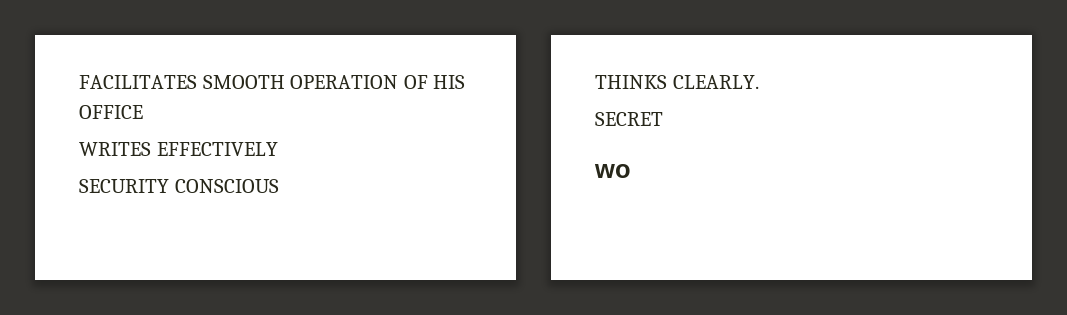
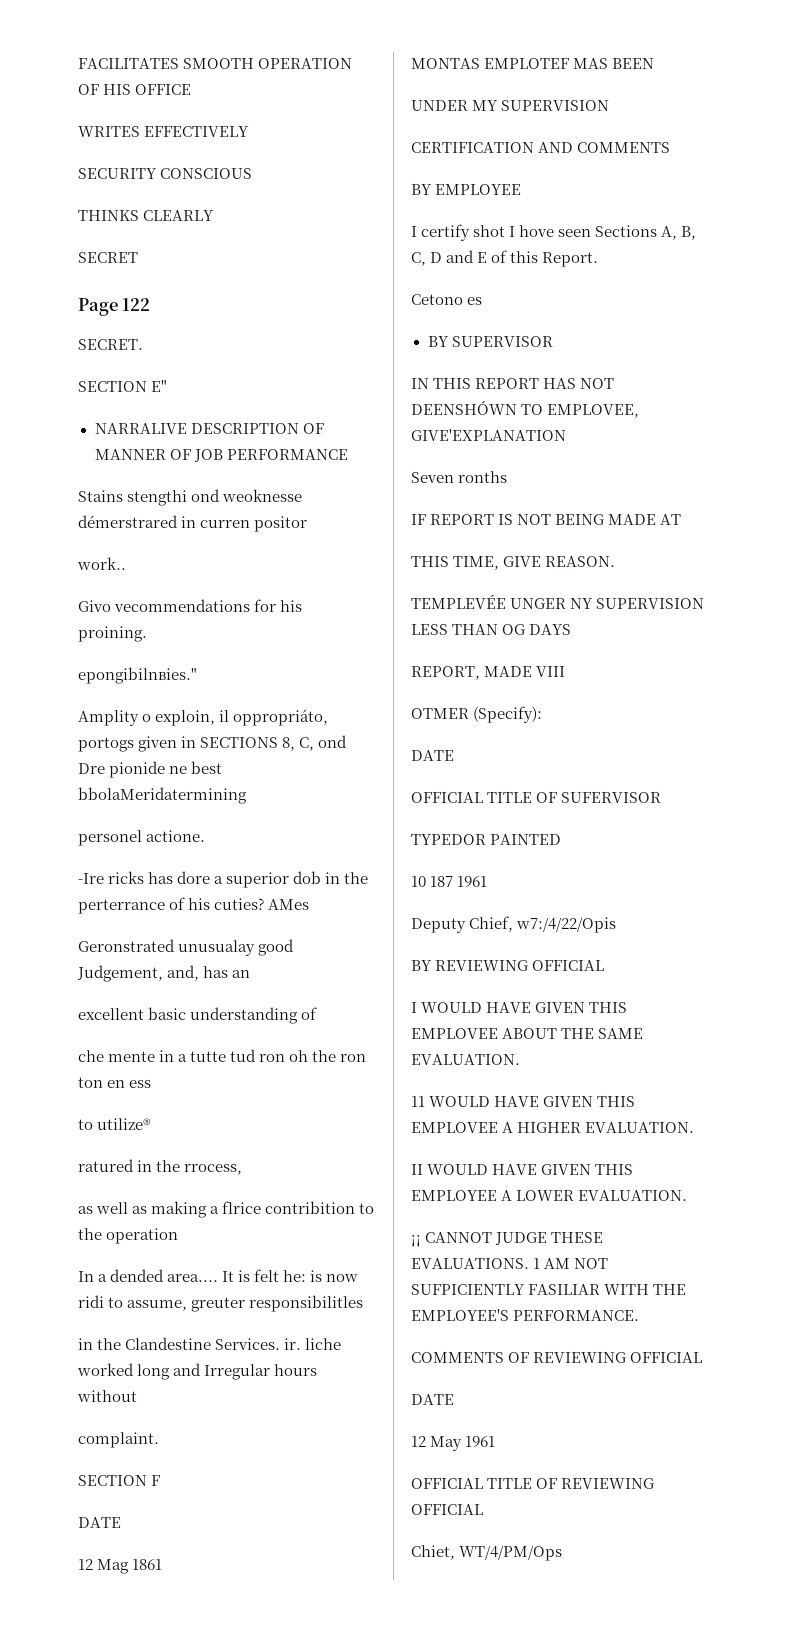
[672,75,759,89] CLEARLY. -> [143,210,215,221] CLEARLY
[594,164,631,178] wo -> [78,298,151,316] [78,339,143,350] [78,380,168,392] [94,423,324,434] [94,449,348,462] [78,489,303,506] [78,515,308,532] [77,557,126,570] [78,599,303,612] [78,626,147,642] [78,667,197,684] [78,709,329,726] [78,735,348,752] [78,761,223,778] [78,787,247,804] [78,830,206,846] [78,871,369,888] [78,897,310,914] [78,939,295,956] [77,965,251,982] [78,1007,318,1024] [78,1049,367,1062] [78,1077,152,1088] [78,1118,152,1130] [78,1159,243,1175] [78,1201,375,1218] [78,1228,179,1244] [78,1269,359,1282] [78,1295,364,1312] [78,1337,342,1350] [77,1363,318,1380] [77,1390,137,1402] [78,1432,159,1448] [78,1475,161,1486] [78,1517,121,1528] [78,1559,163,1574] [411,58,655,69] [411,100,610,111] [411,142,671,153] [411,184,522,195] [411,224,697,241] [411,250,599,267] [411,294,483,305] [427,336,553,347] [411,378,615,389] [411,401,640,418] [411,429,566,441] [411,471,508,483] [411,514,682,525] [411,556,616,570] [411,594,705,609] [411,624,572,635] [411,666,566,680] [411,706,543,723] [411,750,454,761] [411,792,662,803] [411,834,562,845] [411,876,488,887] [411,916,617,933] [411,960,605,971] [411,1002,628,1013] [411,1028,644,1039] [411,1054,520,1065] [411,1096,636,1107] [411,1122,695,1133] [411,1164,634,1175] [411,1190,688,1201] [411,1232,604,1247] [411,1258,609,1269] [411,1284,687,1295] [411,1309,640,1321] [411,1352,703,1363] [411,1394,454,1405] [411,1436,496,1451] [411,1478,655,1489] [411,1504,483,1515] [411,1545,563,1561] Page 122 // SECRET. // SECTION E" // NARRALIVE DESCRIPTION OF MANNER OF JOB PERFORMANCE // Stains stengthi ond weoknesse démerstrared in curren positor // work.. // Givo vecommendations for his proining. // eрongibilnвies." // Amplity o exploin, il oppropriáto, portogs given in SECTIONS 8, C, ond Dre pionide ne best bbolaMeridatermining // personel actione. // -Ire ricks has dore a superior dob in the perterrance of his cuties? AMes // Geronstrated unusualay good Judgement, and, has an // excellent basic understanding of // che mente in a tutte tud ron oh the ron ton en ess // to utilize® // ratured in the rrocess, // as well as making a flrice contribition to the operation // In a dended area.... It is felt he: is now ridi to assume, greuter responsibilitles // in the Clandestine Services. ir. liche worked long and Irregular hours without // complaint. // SECTION F // DATE // 12 Mag 1861 // MONTAS EMPLOTEF MAS BEEN // UNDER MY SUPERVISION // CERTIFICATION AND COMMENTS // BY EMPLOYEE // I certify shot I hove seen Sections A, B, C, D and E of this Report. // Cetono es // BY SUPERVISOR // IN THIS REPORT HAS NOT DEENSHÓWN TO EMPLOVEE, GIVE'EXPLANATION // Seven ronths // IF REPORT IS NOT BEING MADE AT // THIS TIME, GIVE REASON. // TEMPLEVÉE UNGER NY SUPERVISION LESS THAN OG DAYS // REPORT, MADE VIII // OTMER (Specify): // DATE // OFFICIAL TITLE OF SUFERVISOR // TYPEDOR PAINTED // 10 187 1961 // Deputy Chief, w7:/4/22/Opis // BY REVIEWING OFFICIAL // I WOULD HAVE GIVEN THIS EMPLOVEE ABOUT THE SAME EVALUATION. // 11 WOULD HAVE GIVEN THIS EMPLOVEE A HIGHER EVALUATION. // II WOULD HAVE GIVEN THIS EMPLOYEE A LOWER EVALUATION. // ¡¡ CANNOT JUDGE THESE EVALUATIONS. 1 AM NOT SUFPICIENTLY FASILIAR WITH THE EMPLOYEE'S PERFORMANCE. // COMMENTS OF REVIEWING OFFICIAL // DATE // 12 May 1961 // OFFICIAL TITLE OF REVIEWING OFFICIAL // Chiet, WT/4/PM/Ops

